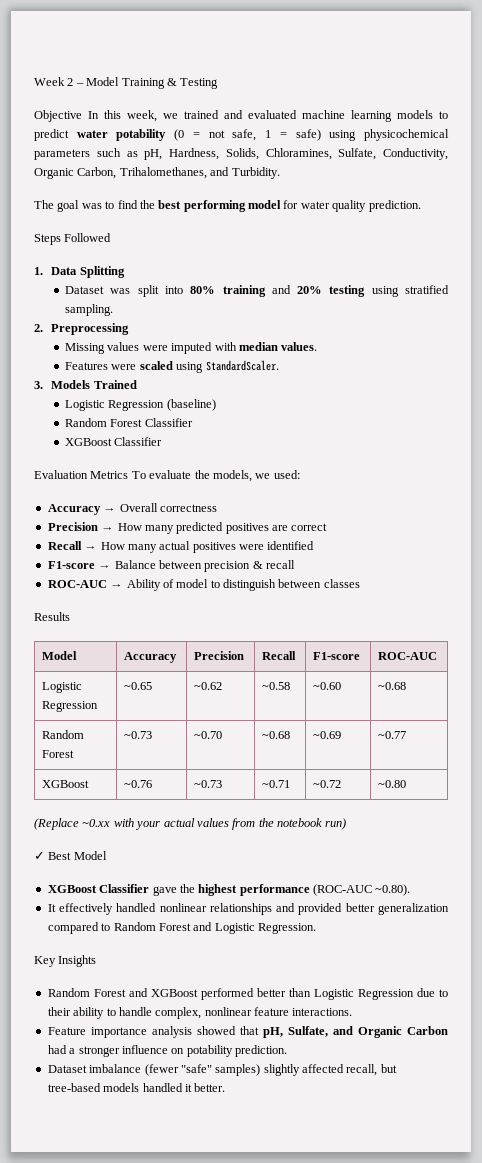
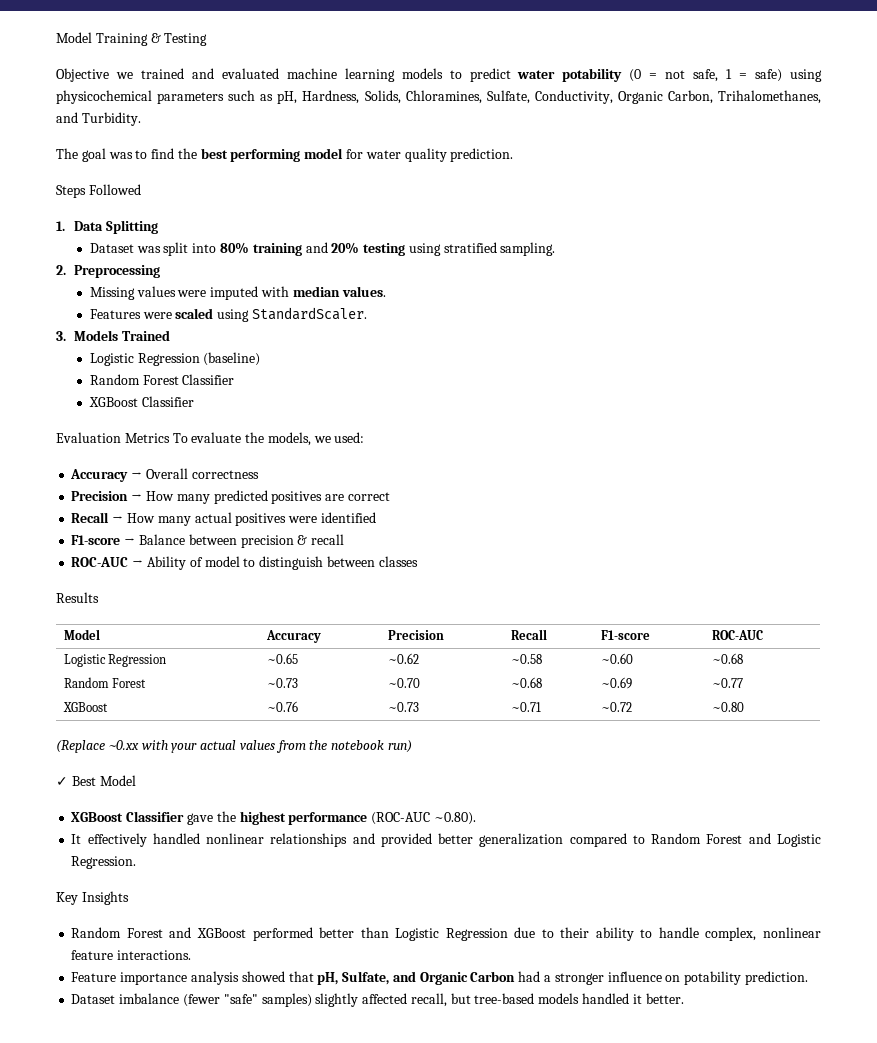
[34,77,84,86] Week 2 – -> (56, 37) none
[88,110,157,122] In this week, -> (109, 75) none

